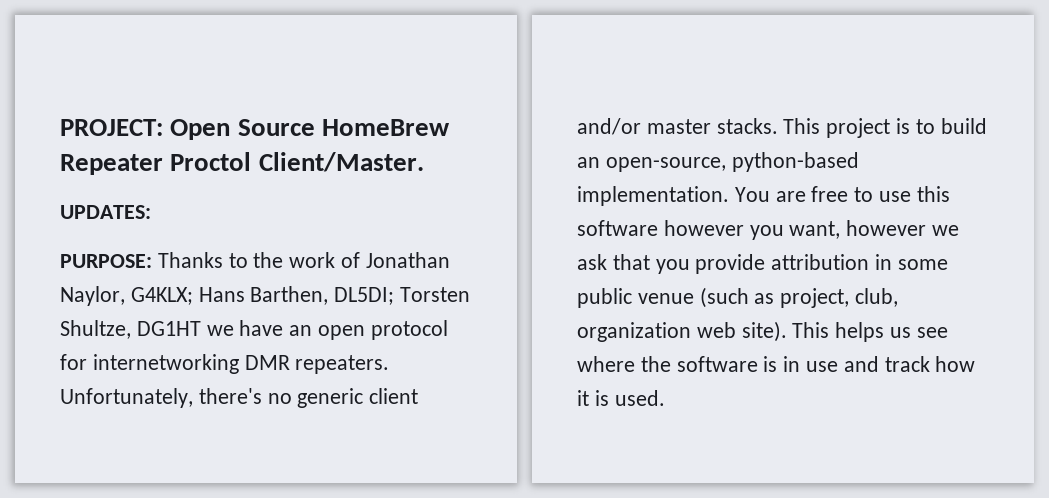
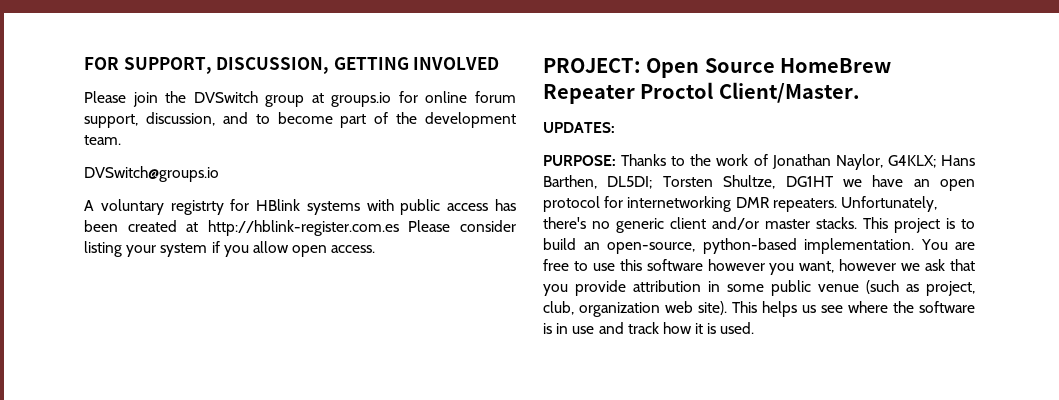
(60, 127) none -> [84,57,500,74] [84,91,516,107] [84,112,516,128] [84,135,121,145] [84,166,219,182] [84,199,516,215] [84,220,516,236] [84,241,376,257] FOR SUPPORT, DISCUSSION, GETTING INVOLVED // Please join the DVSwitch group at groups.io for online forum support, discussion, and to become part of the development team. // DVSwitch@groups.io // A voluntary registrty for HBlink systems with public access has been created at http://hblink-register.com.es Please consider listing your system if you allow open access. //

